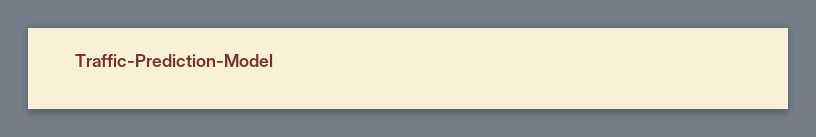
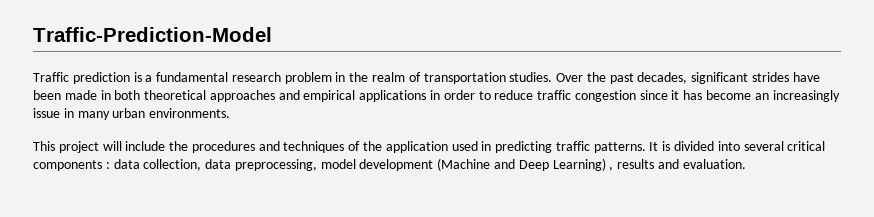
(273, 60) none -> [33,72,820,84] [33,90,840,102] [33,108,231,120] [33,141,826,153] [33,158,746,171] // Traffic prediction is a fundamental research problem in the realm of transportation studies. Over the past decades, significant strides have been made in both theoretical approaches and empirical applications in order to reduce traffic congestion since it has become an increasingly issue in many urban environments. // This project will include the procedures and techniques of the application used in predicting traffic patterns. It is divided into several critical components : data collection, data preprocessing, model development (Machine and Deep Learning) , results and evaluation.

